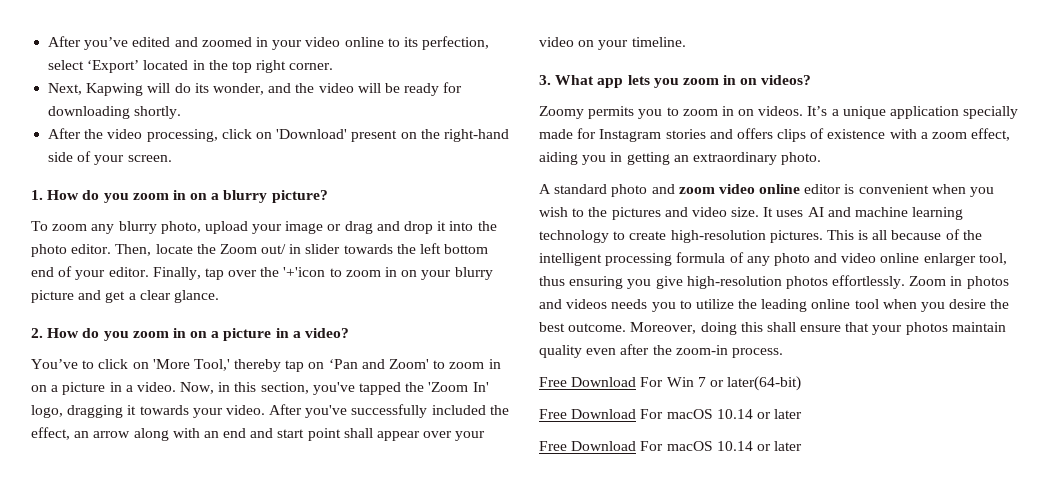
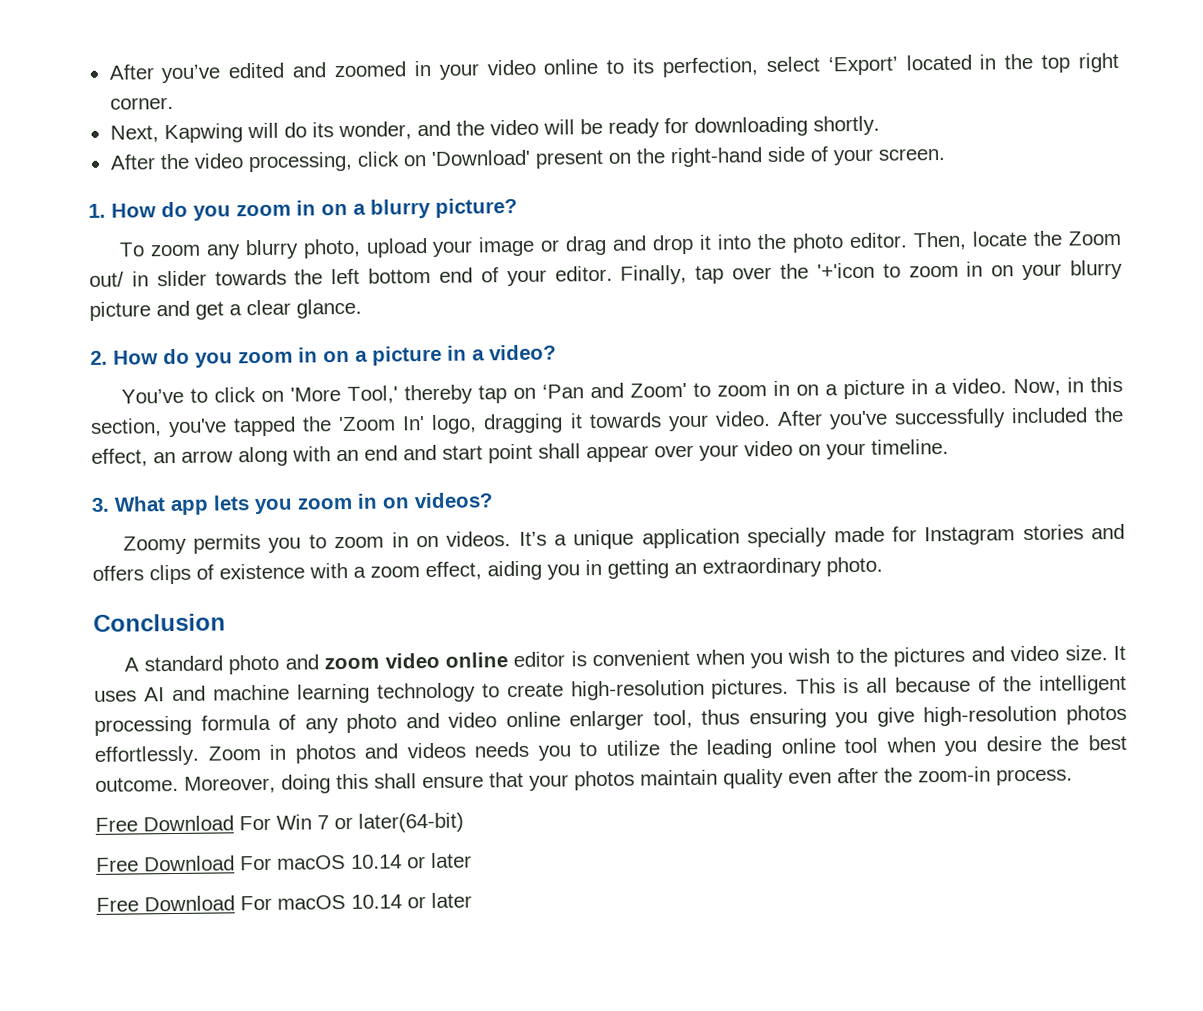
(822, 158) none -> [93,613,226,632] // Conclusion

